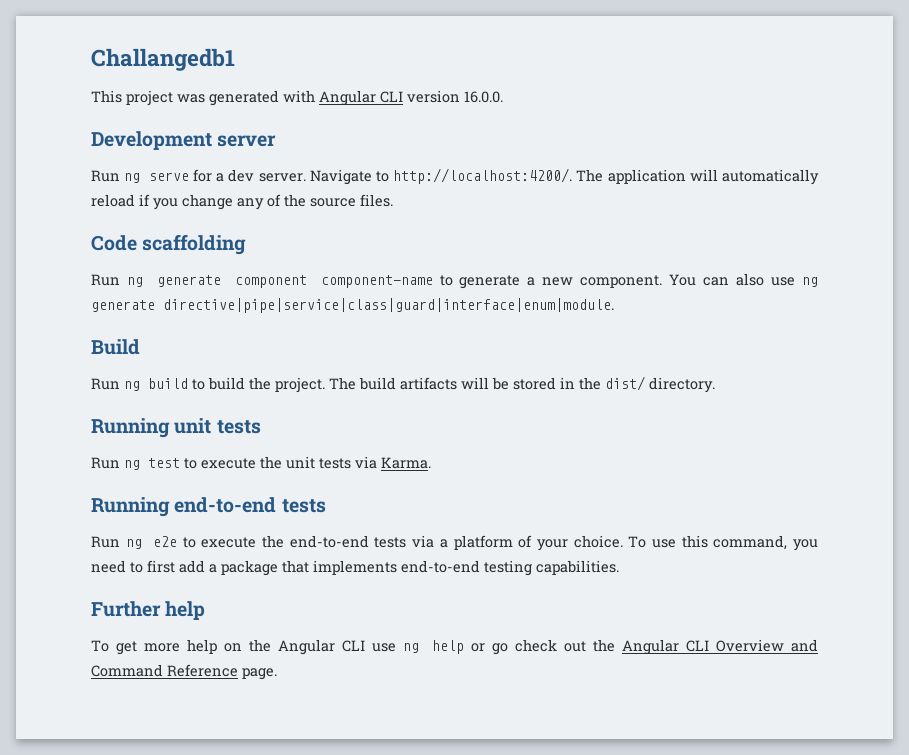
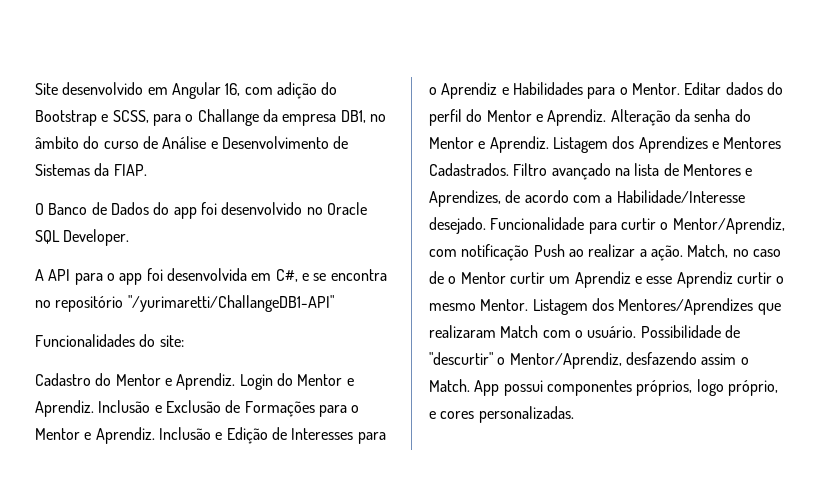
[91,48,235,71] [91,90,503,106] [91,131,277,150] [91,168,819,185] [91,194,393,210] [91,234,247,255] [91,273,819,289] [91,298,614,313] [91,339,140,355] [91,376,715,393] [91,418,261,438] [91,456,431,470] [91,497,326,517] [91,535,819,551] [91,560,619,576] [91,601,206,620] [91,639,818,655] [91,664,277,680] Challangedb1 // This project was generated with Angular CLI version 16.0.0. // Development server // Run ng serve for a dev server. Navigate to http://localhost:4200/. The application will automatically reload if you change any of the source files. // Code scaffolding // Run ng generate component component-name to generate a new component. You can also use ng generate directive|pipe|service|class|guard|interface|enum|module. // Build // Run ng build to build the project. The build artifacts will be stored in the dist/ directory. // Running unit tests // Run ng test to execute the unit tests via Karma. // Running end-to-end tests // Run ng e2e to execute the end-to-end tests via a platform of your choice. To use this command, you need to first add a package that implements end-to-end testing capabilities. // Further help // To get more help on the Angular CLI use ng help or go check out the Angular CLI Overview and Command Reference page. -> [35,82,338,99] [35,109,386,126] [35,136,349,149] [35,163,147,176] [35,202,367,219] [35,229,130,246] [35,268,387,285] [35,295,334,312] [35,334,184,347] [35,373,354,390] [35,400,360,417] [35,427,386,444] [429,82,783,99] [429,109,751,126] [429,136,782,153] [429,163,753,180] [429,190,745,207] [429,217,785,234] [429,244,781,261] [429,271,785,288] [429,298,781,315] [429,325,740,338] [429,352,749,369] [429,379,778,396] [429,406,574,423] Site desenvolvido em Angular 16, com adição do Bootstrap e SCSS, para o Challange da empresa DB1, no âmbito do curso de Análise e Desenvolvimento de Sistemas da FIAP. // O Banco de Dados do app foi desenvolvido no Oracle SQL Developer. // A API para o app foi desenvolvida em C#, e se encontra no repositório "/yurimaretti/ChallangeDB1-API" // Funcionalidades do site: // Cadastro do Mentor e Aprendiz. Login do Mentor e Aprendiz. Inclusão e Exclusão de Formações para o Mentor e Aprendiz. Inclusão e Edição de Interesses para o Aprendiz e Habilidades para o Mentor. Editar dados do perfil do Mentor e Aprendiz. Alteração da senha do Mentor e Aprendiz. Listagem dos Aprendizes e Mentores Cadastrados. Filtro avançado na lista de Mentores e Aprendizes, de acordo com a Habilidade/Interesse desejado. Funcionalidade para curtir o Mentor/Aprendiz, com notificação Push ao realizar a ação. Match, no caso de o Mentor curtir um Aprendiz e esse Aprendiz curtir o mesmo Mentor. Listagem dos Mentores/Aprendizes que realizaram Match com o usuário. Possibilidade de "descurtir" o Mentor/Aprendiz, desfazendo assim o Match. App possui componentes próprios, logo próprio, e cores personalizadas.

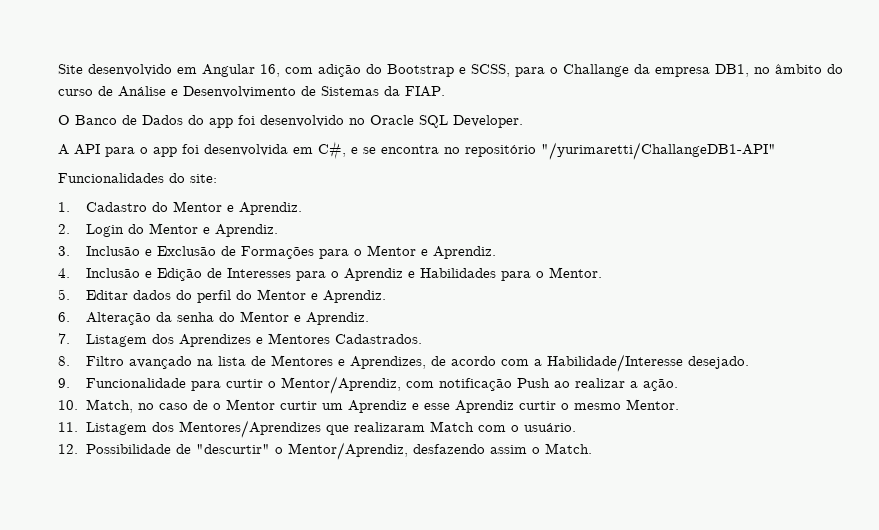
(184, 341) none -> [58,202,70,212] 1.
(236, 381) none -> [58,224,70,234] // 2.
(94, 408) none -> [58,246,70,256] // 3.
(155, 435) none -> [58,268,70,278] // 4.
(680, 89) none -> [58,289,70,300] // 5.
(607, 117) none -> [58,312,70,322] // 6.
(549, 144) none -> [58,333,70,344] // 7.
(509, 169) none -> [58,356,70,366] // 8.
(486, 225) none -> [58,378,70,388] // 9.
(683, 253) none -> [58,400,78,410] // 10.
(529, 305) none -> [58,422,78,432] // 11.
(637, 332) none -> [58,444,78,454] // 12.
[474,379,778,396] [429,406,574,423] App possui componentes próprios, logo próprio, e cores personalizadas. -> (593, 448) none

